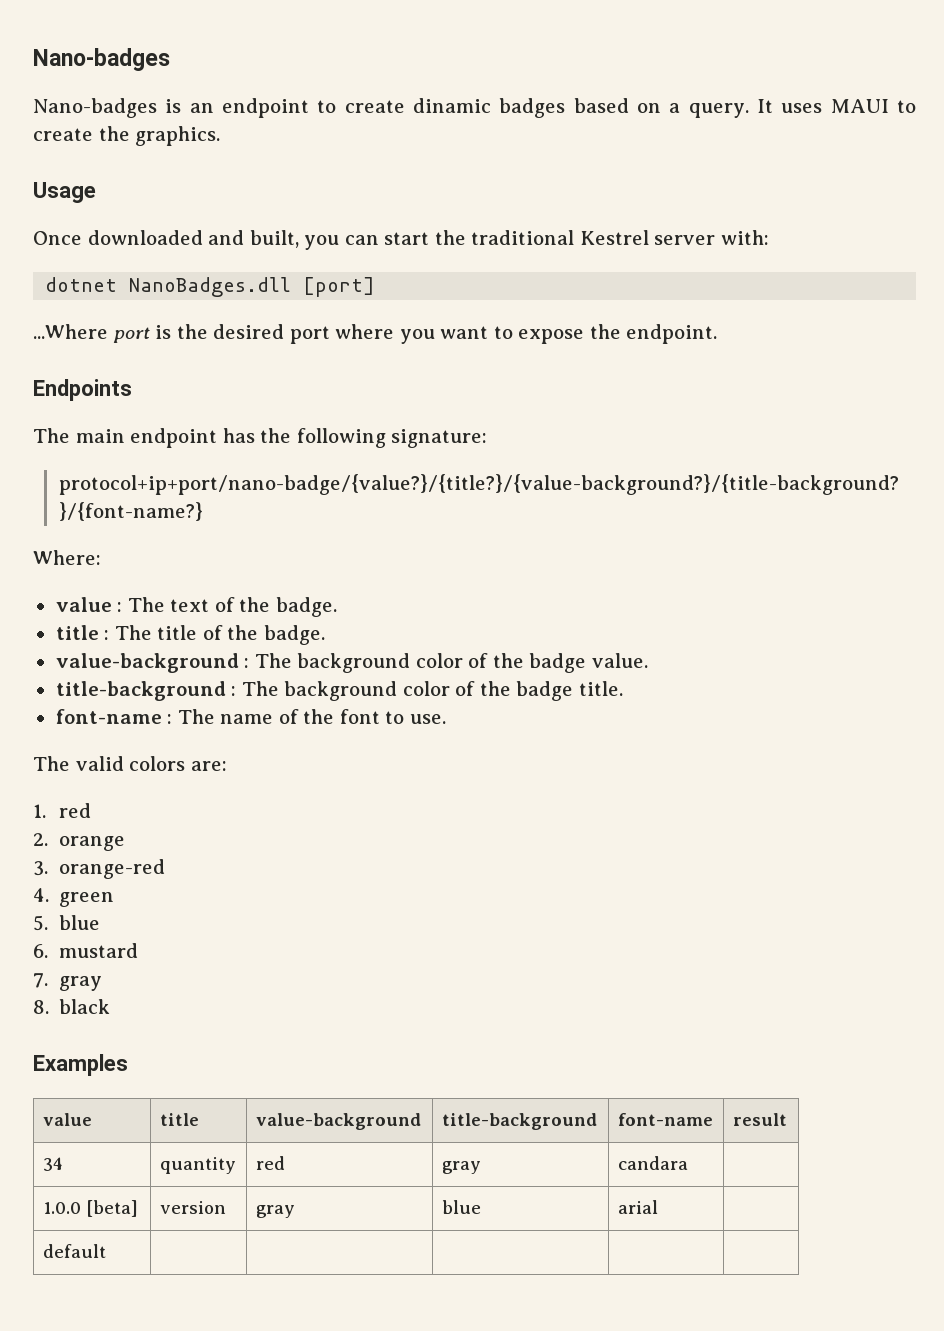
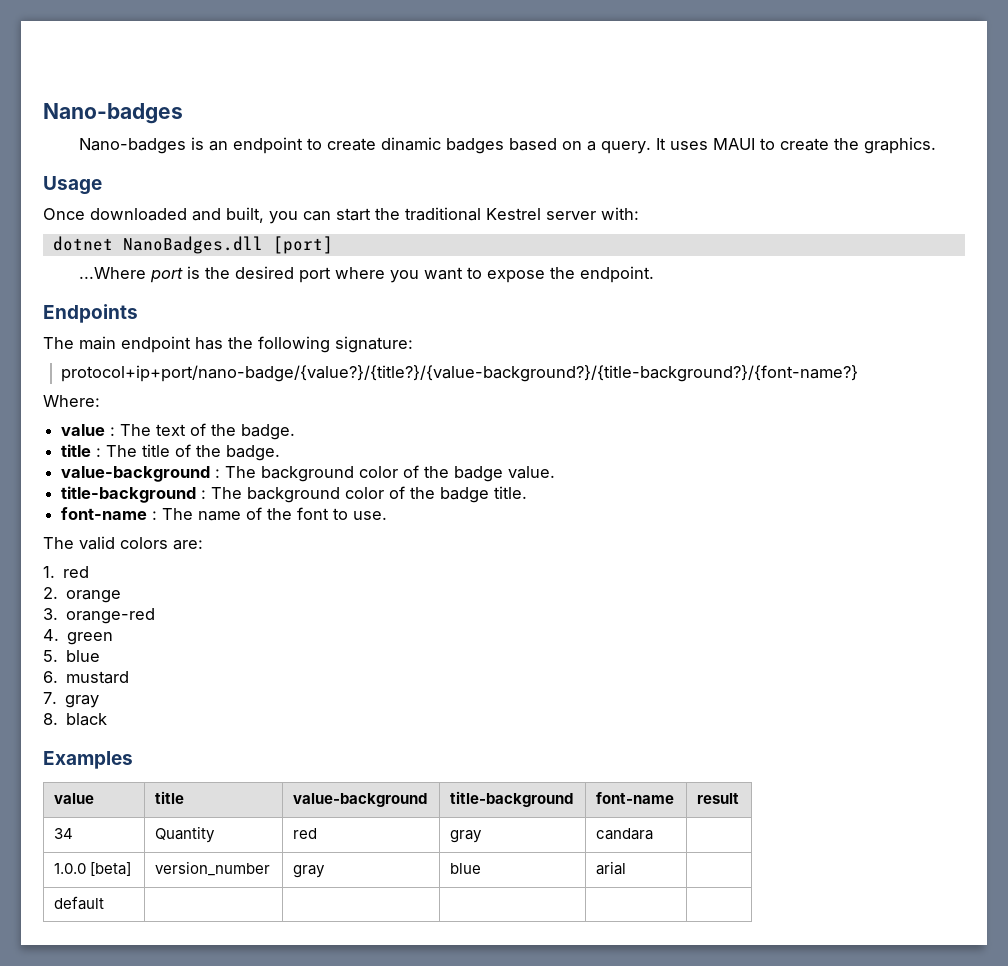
[159,1157,236,1174] quantity -> [155,826,216,843] Quantity
[159,1201,226,1214] version -> [155,861,271,876] version_number

